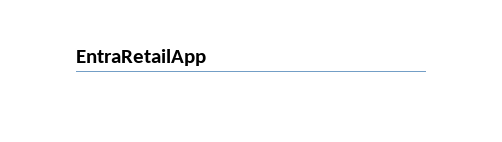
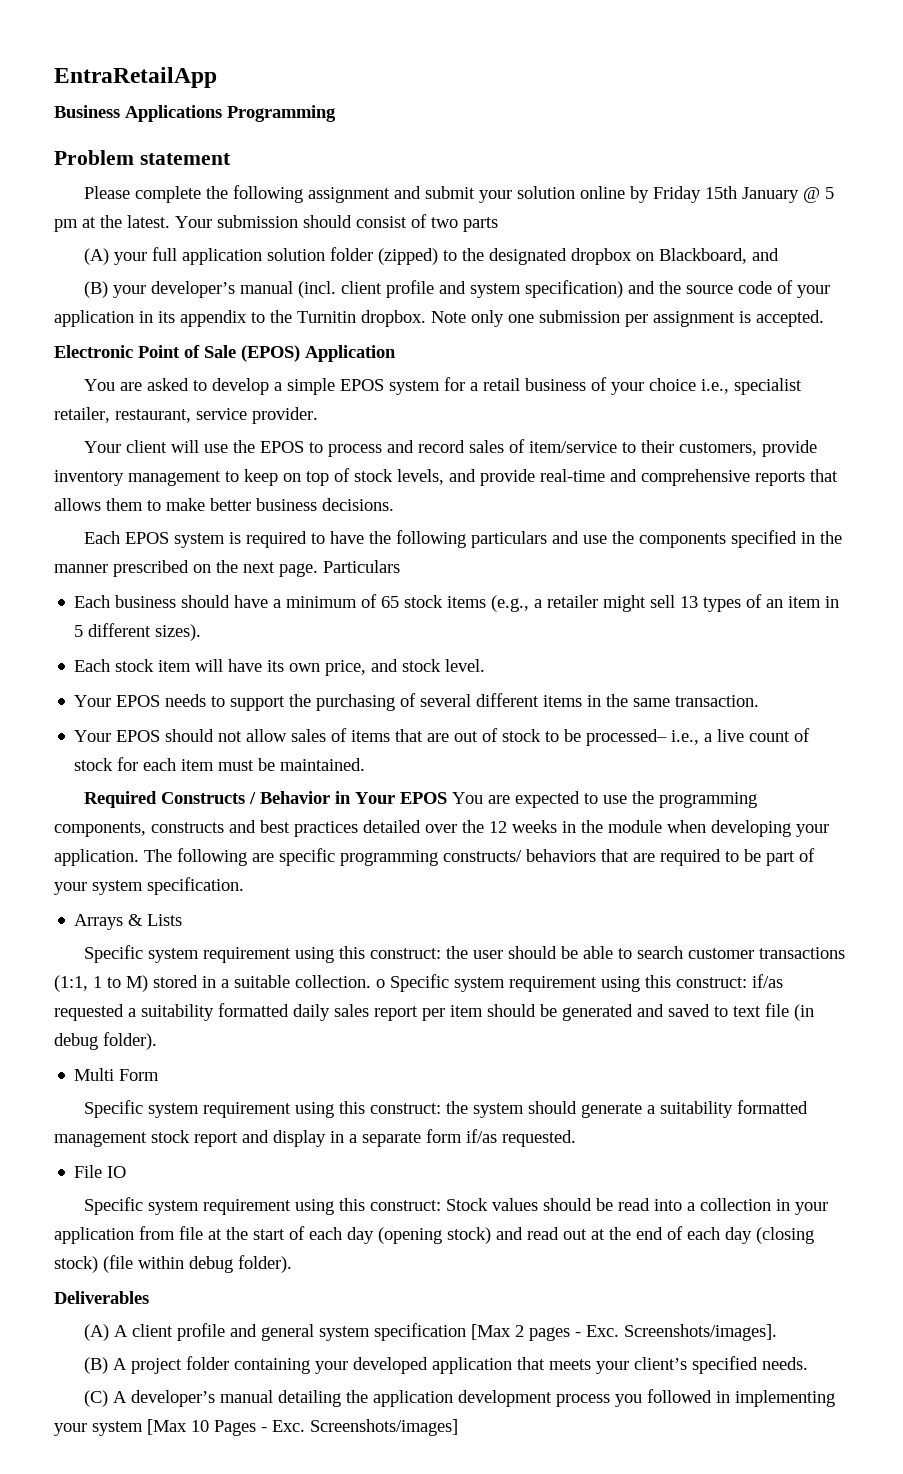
(206, 57) none -> [54,105,336,122] [54,150,231,165] [83,185,834,203] [54,214,498,232] [83,247,779,265] [83,280,830,298] [54,310,824,327] [54,345,396,362] [83,377,802,395] [54,407,318,424] [83,439,817,457] [54,468,838,486] [54,498,394,511] [83,530,842,548] [54,560,400,577] [74,594,840,612] [74,623,202,641] [74,659,486,676] [74,693,760,711] [74,728,811,746] [74,757,366,771] [83,791,757,808] [54,820,829,837] [54,848,815,866] [54,877,244,895] [74,914,183,930] [83,945,845,963] [54,974,783,992] [54,1003,814,1021] [54,1032,157,1050] [74,1068,160,1081] [83,1100,808,1118] [54,1129,576,1147] [74,1165,127,1178] [83,1197,828,1215] [54,1226,814,1244] [54,1255,292,1273] [54,1291,149,1304] [83,1323,777,1341] [83,1356,808,1374] [83,1389,835,1407] [54,1419,458,1436] // Business Applications Programming // Problem statement // Please complete the following assignment and submit your solution online by Friday 15th January @ 5 pm at the latest. Your submission should consist of two parts // (A) your full application solution folder (zipped) to the designated dropbox on Blackboard, and // (B) your developer’s manual (incl. client profile and system specification) and the source code of your application in its appendix to the Turnitin dropbox. Note only one submission per assignment is accepted. // Electronic Point of Sale (EPOS) Application // You are asked to develop a simple EPOS system for a retail business of your choice i.e., specialist retailer, restaurant, service provider. // Your client will use the EPOS to process and record sales of item/service to their customers, provide inventory management to keep on top of stock levels, and provide real-time and comprehensive reports that allows them to make better business decisions. // Each EPOS system is required to have the following particulars and use the components specified in the manner prescribed on the next page. Particulars // Each business should have a minimum of 65 stock items (e.g., a retailer might sell 13 types of an item in 5 different sizes). // Each stock item will have its own price, and stock level. // Your EPOS needs to support the purchasing of several different items in the same transaction. // Your EPOS should not allow sales of items that are out of stock to be processed– i.e., a live count of stock for each item must be maintained. // Required Constructs / Behavior in Your EPOS You are expected to use the programming components, constructs and best practices detailed over the 12 weeks in the module when developing your application. The following are specific programming constructs/ behaviors that are required to be part of your system specification. // Arrays & Lists // Specific system requirement using this construct: the user should be able to search customer transactions (1:1, 1 to M) stored in a suitable collection. o Specific system requirement using this construct: if/as requested a suitability formatted daily sales report per item should be generated and saved to text file (in debug folder). // Multi Form // Specific system requirement using this construct: the system should generate a suitability formatted management stock report and display in a separate form if/as requested. // File IO // Specific system requirement using this construct: Stock values should be read into a collection in your application from file at the start of each day (opening stock) and read out at the end of each day (closing stock) (file within debug folder). // Deliverables // (A) A client profile and general system specification [Max 2 pages - Exc. Screenshots/images]. // (B) A project folder containing your developed application that meets your client’s specified needs. // (C) A developer’s manual detailing the application development process you followed in implementing your system [Max 10 Pages - Exc. Screenshots/images]

